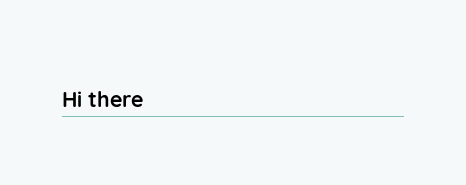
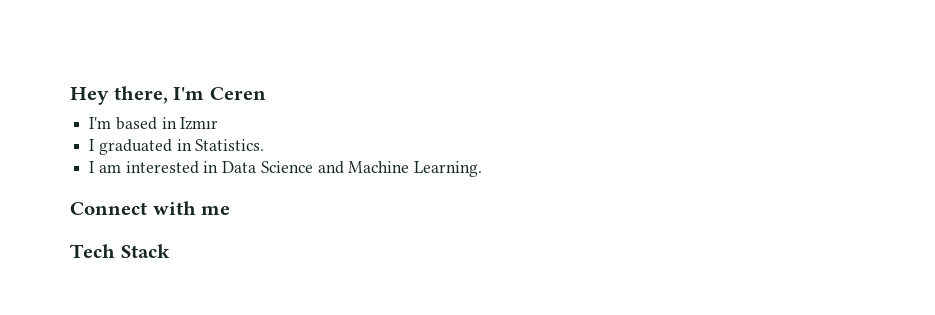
[62,91,143,107] Hi there -> [70,86,266,105] [89,117,219,130] [89,139,265,155] [89,161,483,177] [70,201,231,215] [70,244,170,258] Hey there, I'm Ceren // I'm based in Izmır // I graduated in Statistics. // I am interested in Data Science and Machine Learning. // Connect with me // Tech Stack

